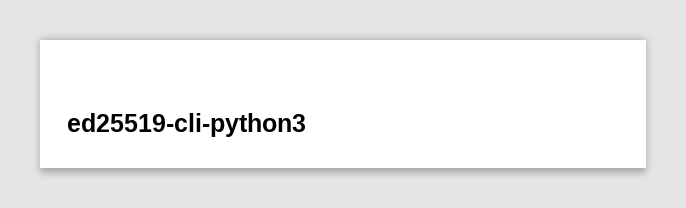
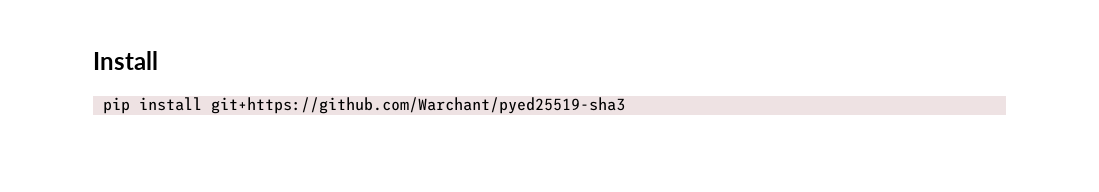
[67,113,306,137] ed25519-cli-python3 -> [93,51,158,70] [103,97,626,114] Install // pip install git+https://github.com/Warchant/pyed25519-sha3

